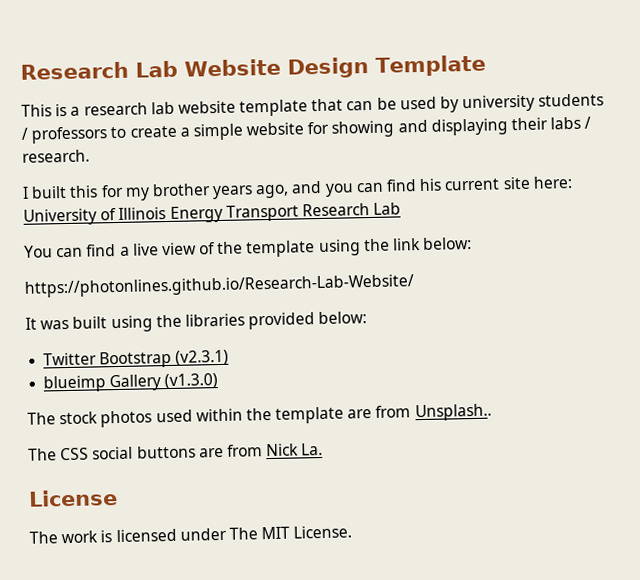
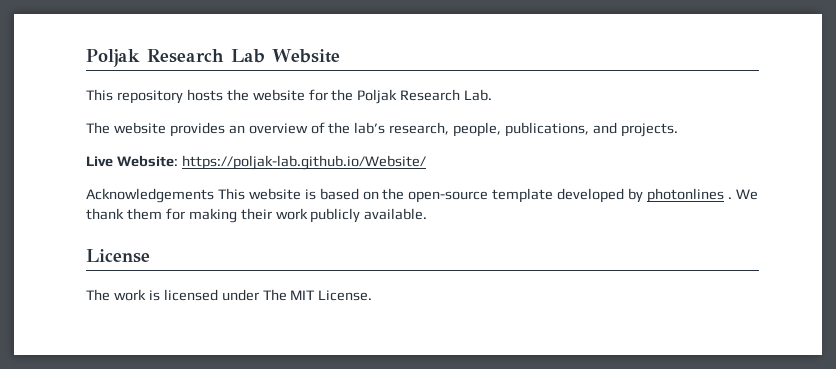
(20, 70) none -> [86,49,140,67] Poljak
[286,54,486,79] [21,93,605,117] [21,116,592,144] [22,149,90,163] [22,176,573,201] [23,202,402,226] [24,236,473,258] [24,274,415,298] [25,311,368,333] [43,349,230,369] [43,373,219,393] [27,403,492,428] [28,442,324,461] Design Template // This is a research lab website template that can be used by university students / professors to create a simple website for showing and displaying their labs / research. // I built this for my brother years ago, and you can find his current site here: University of Illinois Energy Transport Research Lab // You can find a live view of the template using the link below: // https://photonlines.github.io/Research-Lab-Website/ // It was built using the libraries provided below: // Twitter Bootstrap (v2.3.1) // blueimp Gallery (v1.3.0) // The stock photos used within the template are from Unsplash.. // The CSS social buttons are from Nick La. -> [86,89,493,104] [86,122,678,137] [86,155,426,170] [86,188,758,203] [86,208,428,223] // This repository hosts the website for the Poljak Research Lab. // The website provides an overview of the lab’s research, people, publications, and projects. // Live Website: https://poljak-lab.github.io/Website/ // Acknowledgements This website is based on the open-source template developed by photonlines . We thank them for making their work publicly available.

